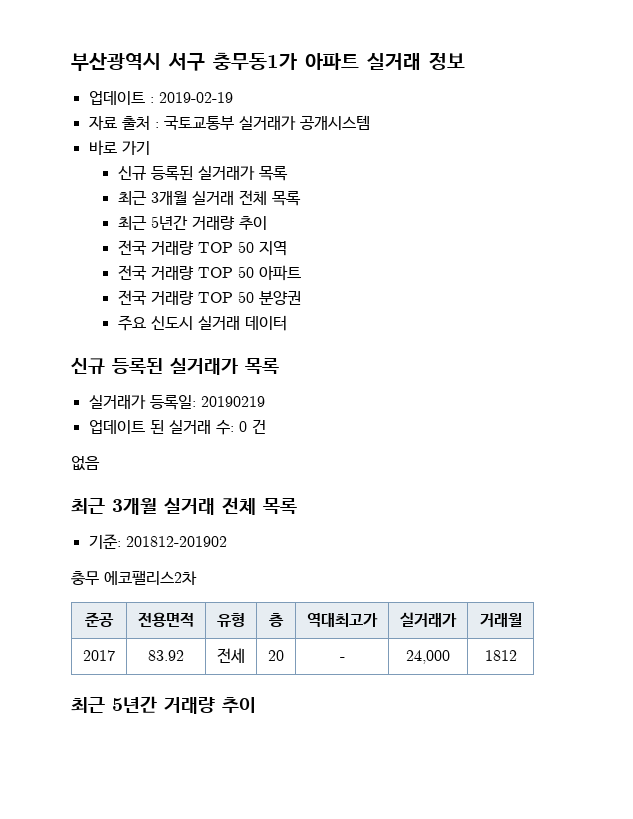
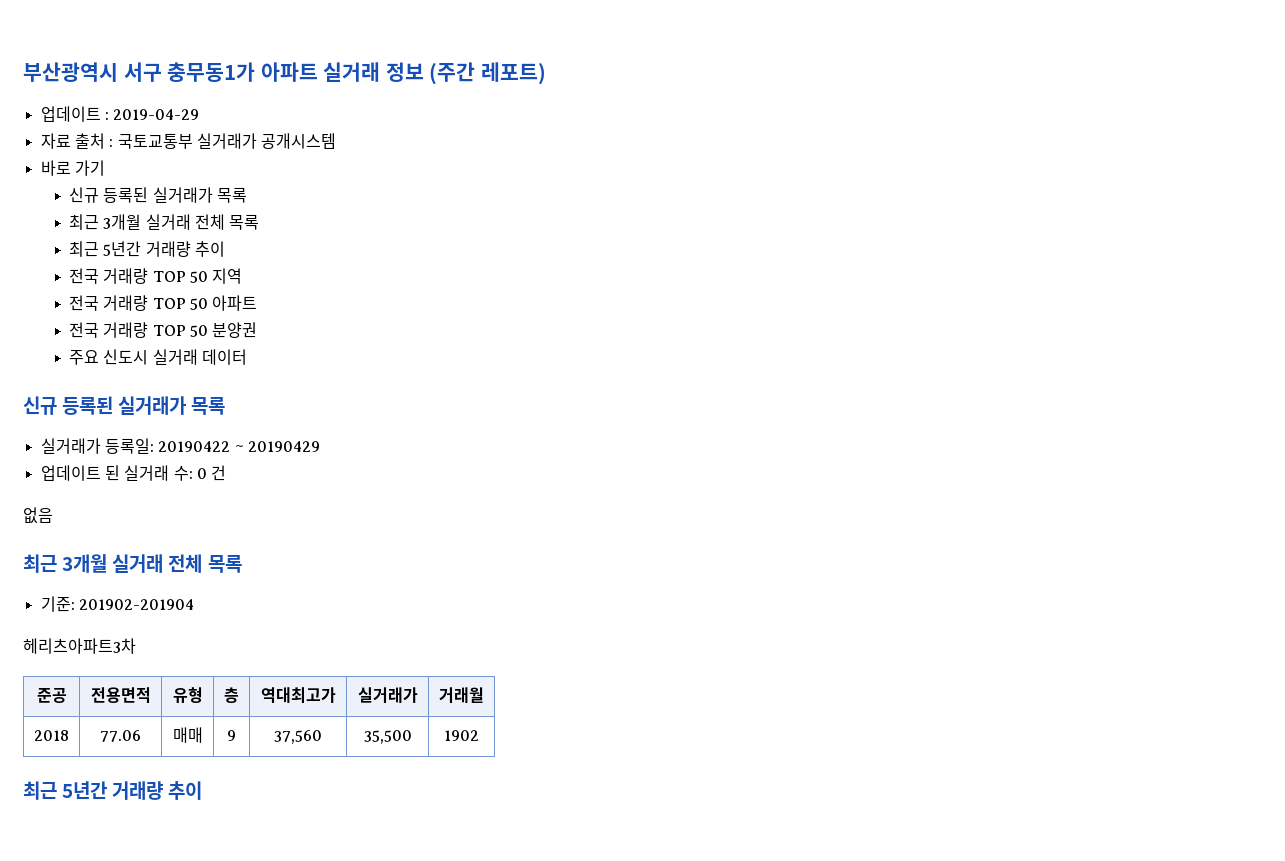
(465, 61) none -> [429,62,546,85] (주간 레포트)
[158,92,233,103] 2019-02-19 -> [113,109,200,120] 2019-04-29
[200,396,265,407] 20190219 -> [158,441,320,452] 20190422 ~ 20190429
[125,536,227,547] [71,570,197,585] 201812-201902 // 충무 에코팰리스2차 -> [78,599,194,610] [23,638,136,654] 201902-201904 // 헤리츠아파트3차
[83,650,115,661] [148,650,184,661] [217,648,245,663] [268,650,284,661] [339,657,345,661] [406,650,450,664] [484,650,517,661] 2017 | 83.92 | 전세 | 20 | - | 24,000 | 1812 -> [34,730,69,741] [99,730,141,742] [172,727,203,743] [227,730,236,741] [274,730,322,744] [363,730,412,744] [444,730,479,741] 2018 | 77.06 | 매매 | 9 | 37,560 | 35,500 | 1902

